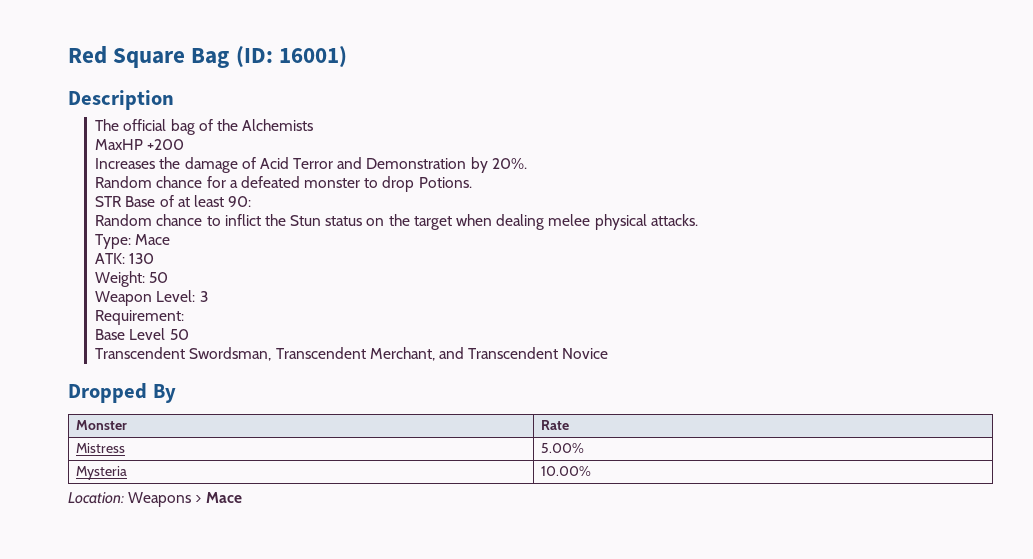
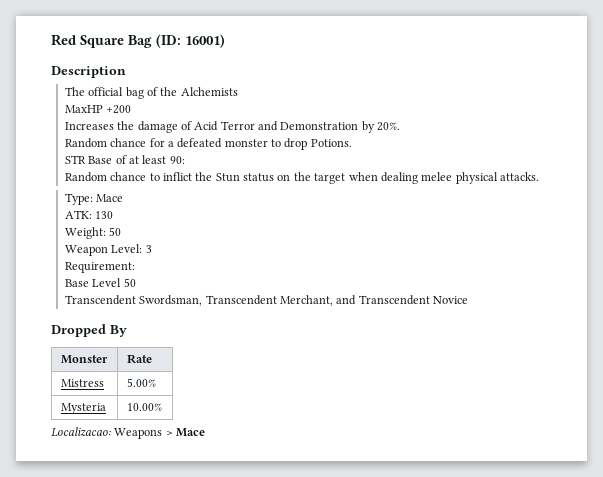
[68,492,124,504] Location: -> [51,427,111,437] Localizacao:

